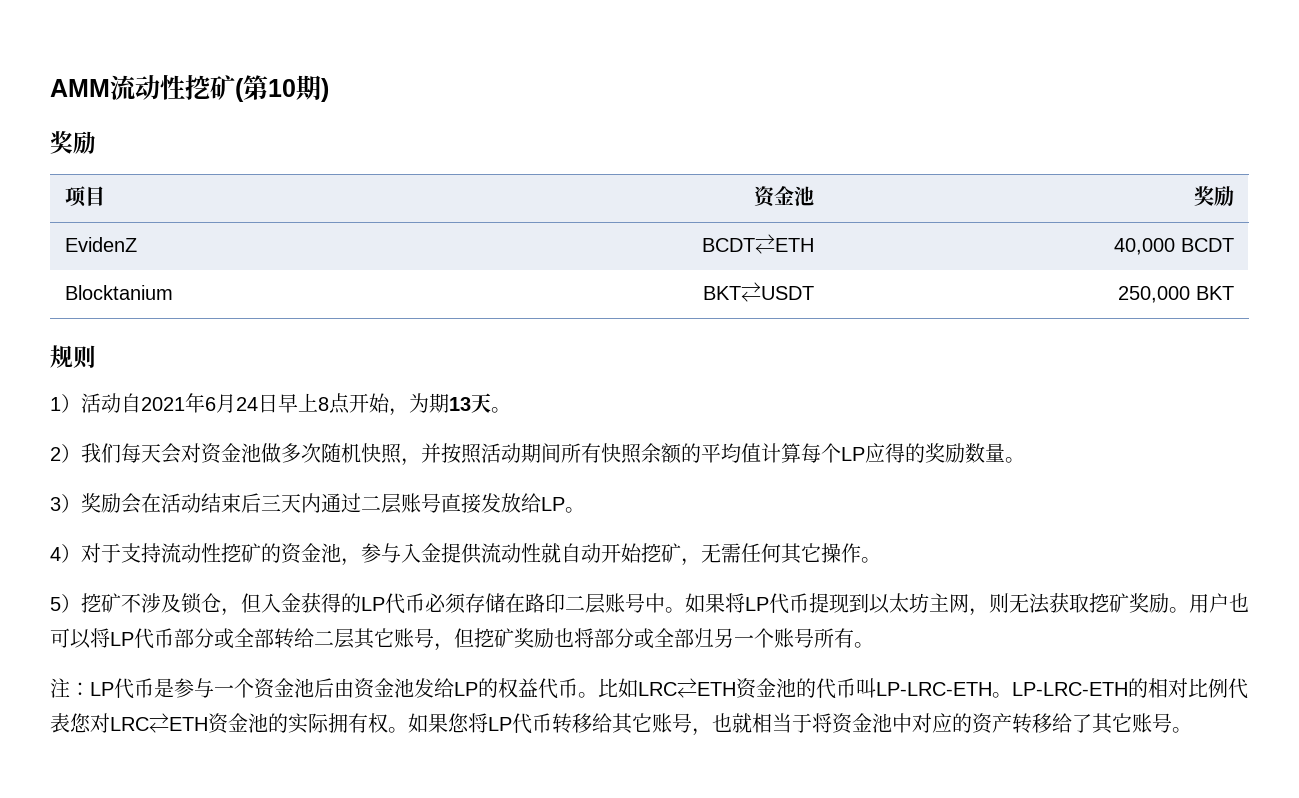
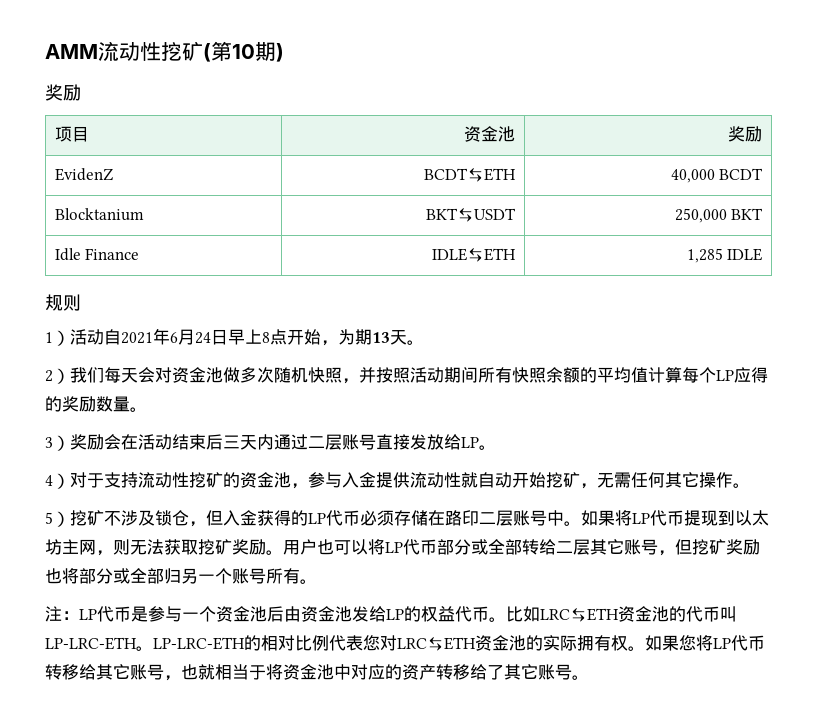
(1234, 293) none -> [54,248,140,261] [432,248,517,262] [686,248,763,263] // Idle Finance | IDLE⇄ETH | 1,285 IDLE

